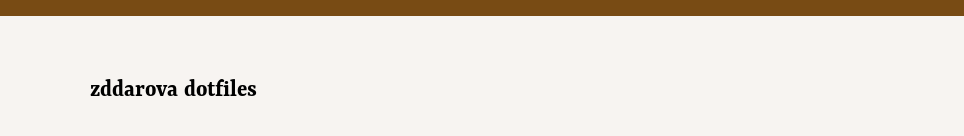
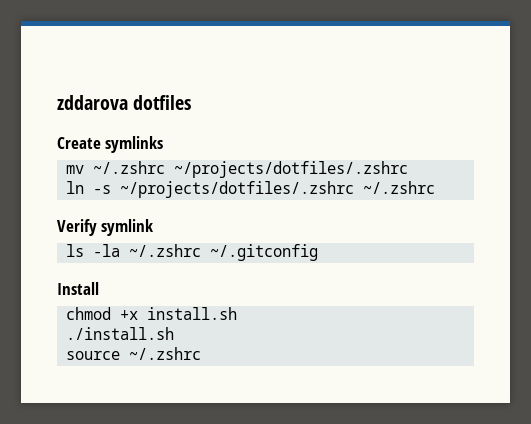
(258, 87) none -> [57,136,164,153] [66,161,409,178] [66,181,436,198] [57,219,154,236] [66,244,319,261] [57,282,99,295] [66,307,238,320] [66,327,175,340] [66,347,202,360] // Create symlinks // mv ~/.zshrc ~/projects/dotfiles/.zshrc // ln -s ~/projects/dotfiles/.zshrc ~/.zshrc // Verify symlink // ls -la ~/.zshrc ~/.gitconfig // Install // chmod +x install.sh // ./install.sh // source ~/.zshrc

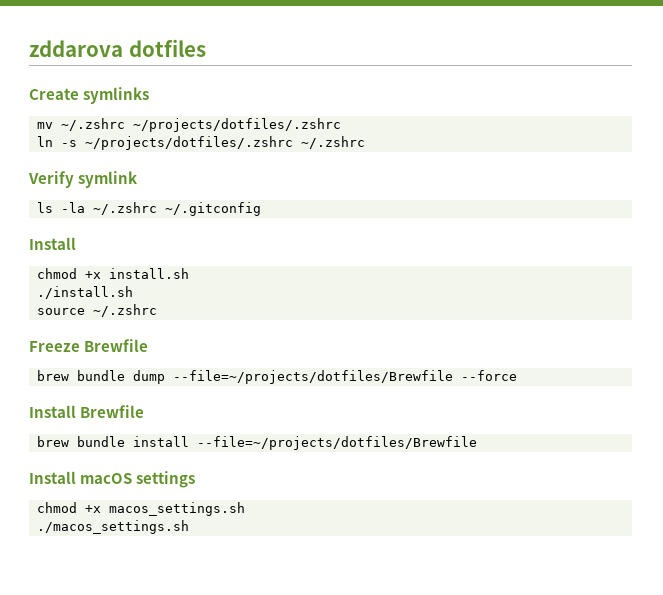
(202, 353) none -> [29,339,149,352] [37,370,518,384] [29,405,145,418] [37,436,478,450] [29,471,196,488] [37,502,246,516] [37,520,190,534] // Freeze Brewfile // brew bundle dump --file=~/projects/dotfiles/Brewfile --force // Install Brewfile // brew bundle install --file=~/projects/dotfiles/Brewfile // Install macOS settings // chmod +x macos_settings.sh // ./macos_settings.sh

